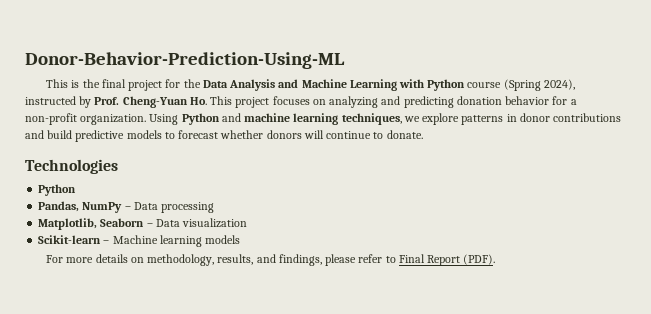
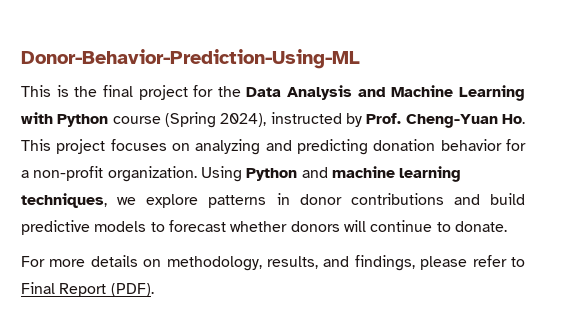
[25,159,118,174] [38,184,77,196] [38,201,215,213] [38,218,248,230] [38,235,241,247] // Technologies // Python // Pandas, NumPy – Data processing // Matplotlib, Seaborn – Data visualization // Scikit-learn – Machine learning models -> (507, 226) none

